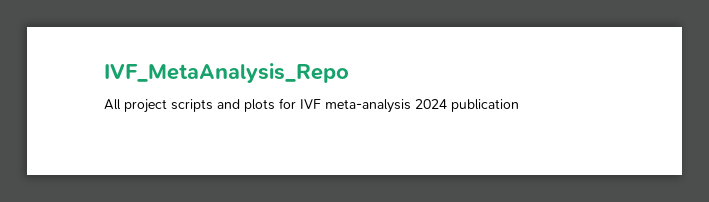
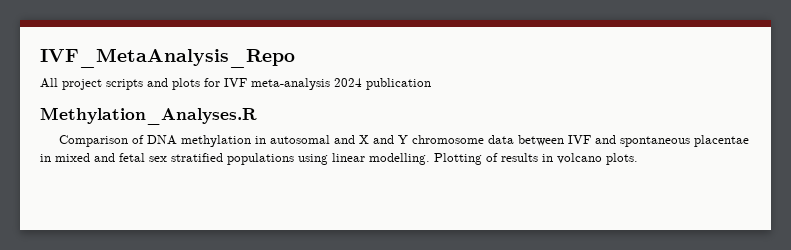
(519, 105) none -> [40,107,257,125] [59,135,750,147] [40,153,638,165] // Methylation_Analyses.R // Comparison of DNA methylation in autosomal and X and Y chromosome data between IVF and spontaneous placentae in mixed and fetal sex stratified populations using linear modelling. Plotting of results in volcano plots.

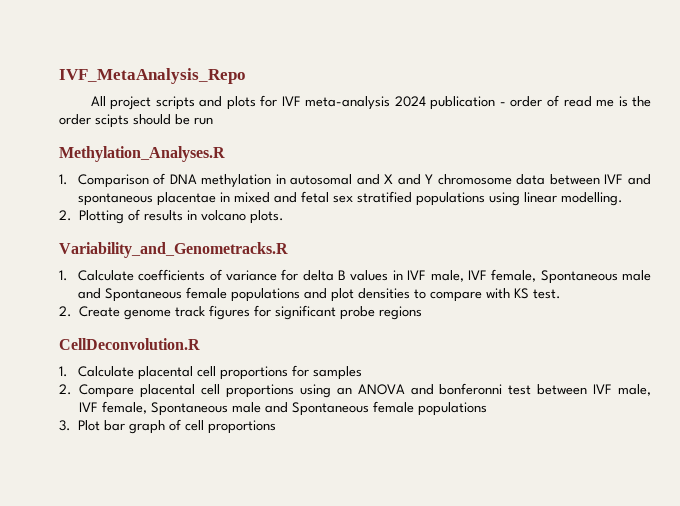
(431, 84) none -> [499,95,651,107] [59,114,213,128] - order of read me is the order scipts should be run
(257, 116) none -> [59,174,68,185] 1.
(430, 159) none -> [59,210,72,221] // 2.
(638, 159) none -> [59,242,288,258] [59,269,651,284] [77,287,561,302] [59,305,423,320] [59,338,200,350] [59,365,362,380] [59,383,651,398] [79,401,488,416] [59,419,277,434] // Variability_and_Genometracks.R // 1. Calculate coefficients of variance for delta B values in IVF male, IVF female, Spontaneous male and Spontaneous female populations and plot densities to compare with KS test. // 2. Create genome track figures for significant probe regions // CellDeconvolution.R // 1. Calculate placental cell proportions for samples // 2. Compare placental cell proportions using an ANOVA and bonferonni test between IVF male, IVF female, Spontaneous male and Spontaneous female populations // 3. Plot bar graph of cell proportions

